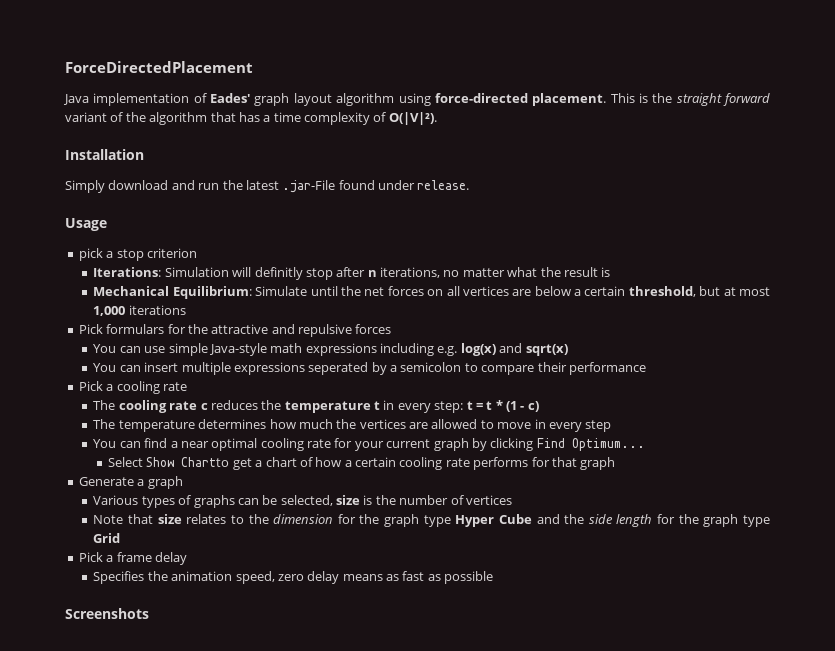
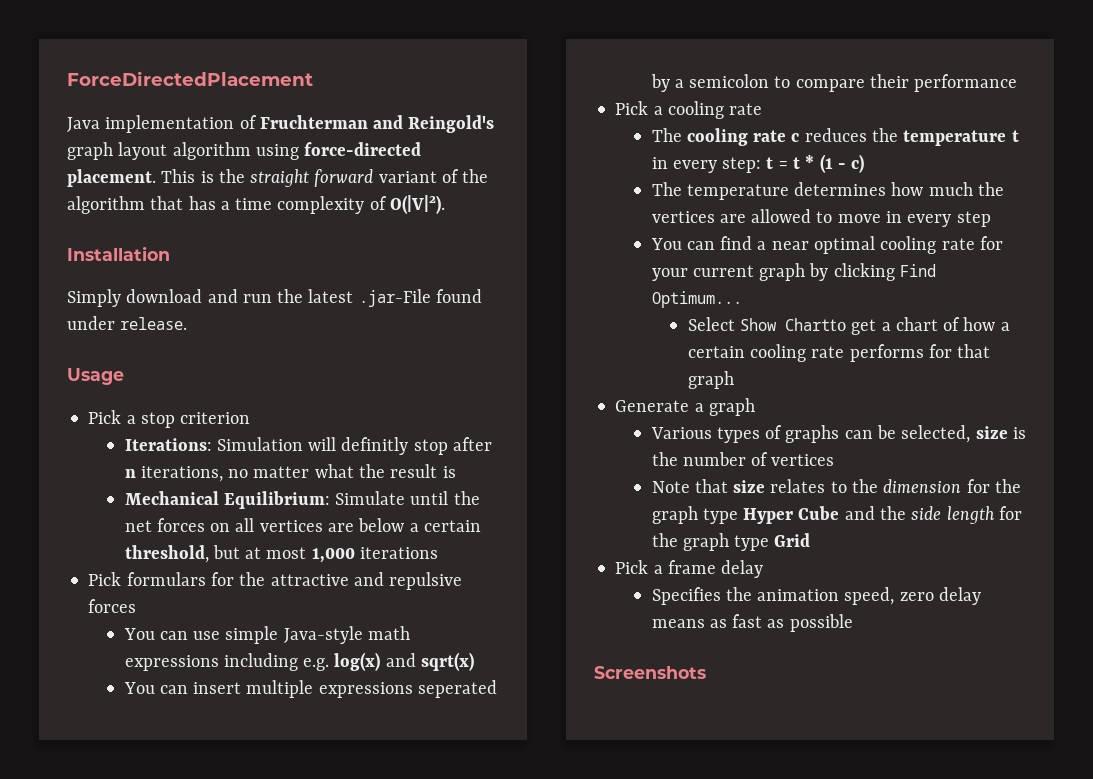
[210,93,251,103] Eades' -> [259,115,495,133] Fruchterman and Reingold's
[78,248,103,261] pick -> [88,410,122,424] Pick

